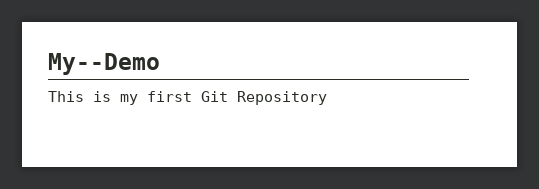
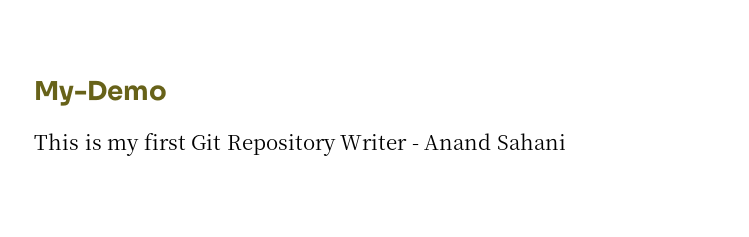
[48,53,160,75] My--Demo -> [34,80,167,106] My-Demo
(327, 98) none -> [340,133,566,150] Writer - Anand Sahani

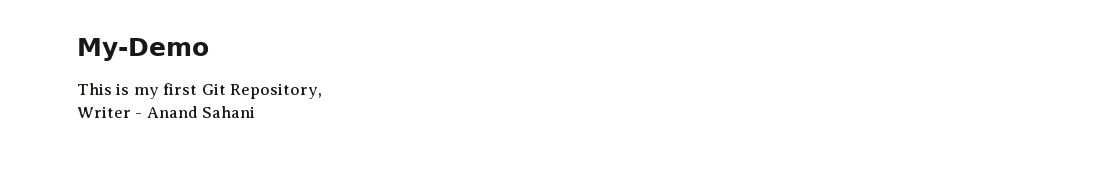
[226,134,336,156] Repository -> [230,83,323,99] Repository, //

